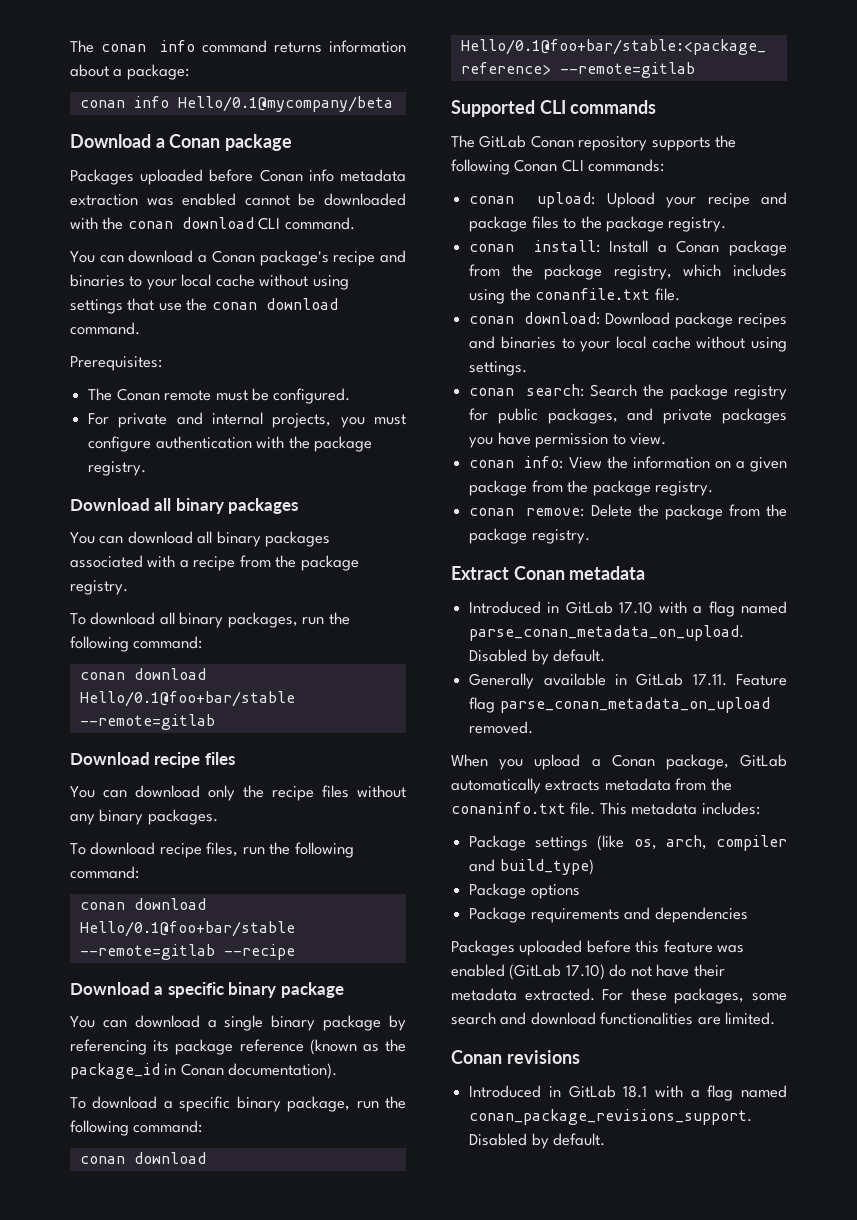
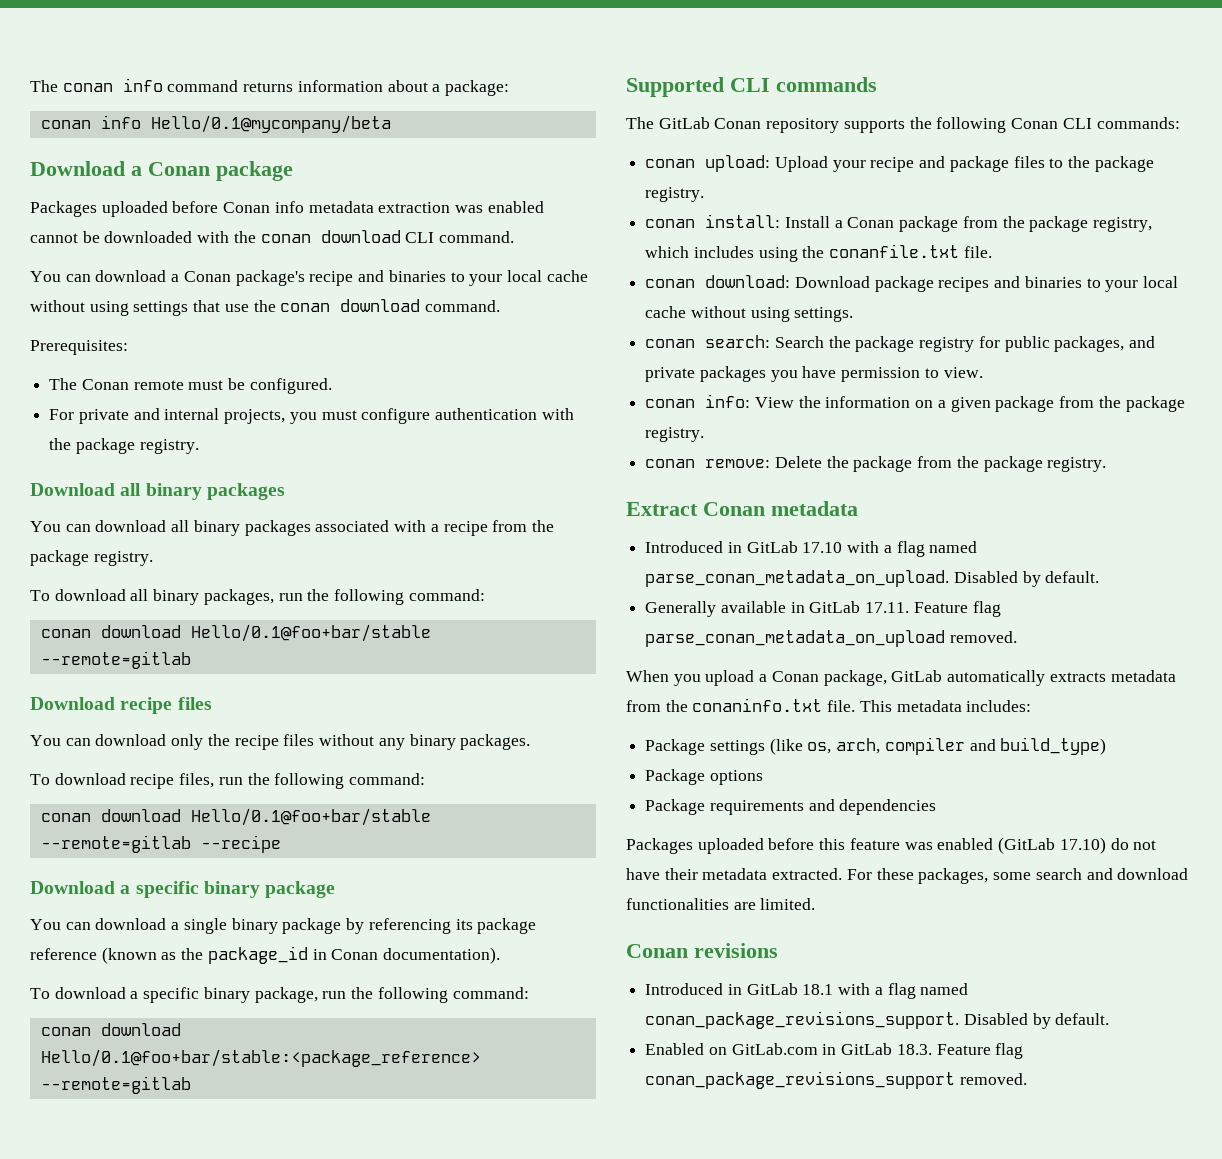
(606, 1139) none -> [645,1043,1024,1059] [645,1071,1027,1089] // Enabled on GitLab.com in GitLab 18.3. Feature flag conan_package_revisions_support removed.

